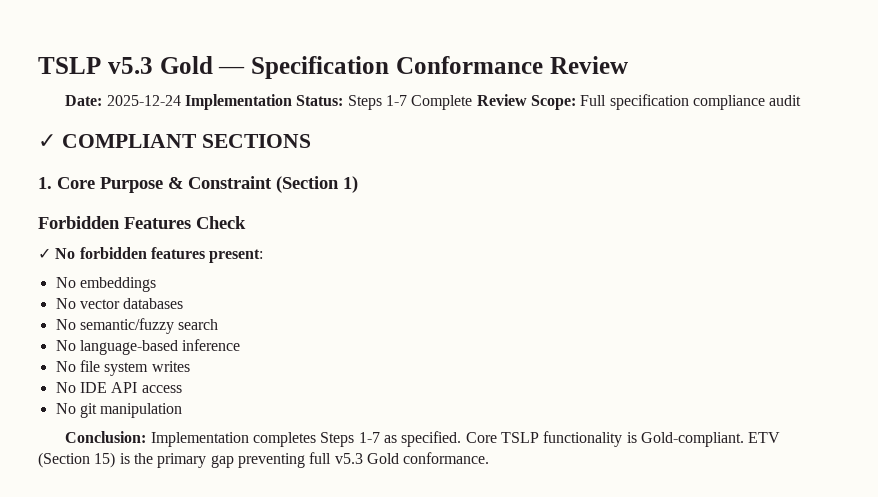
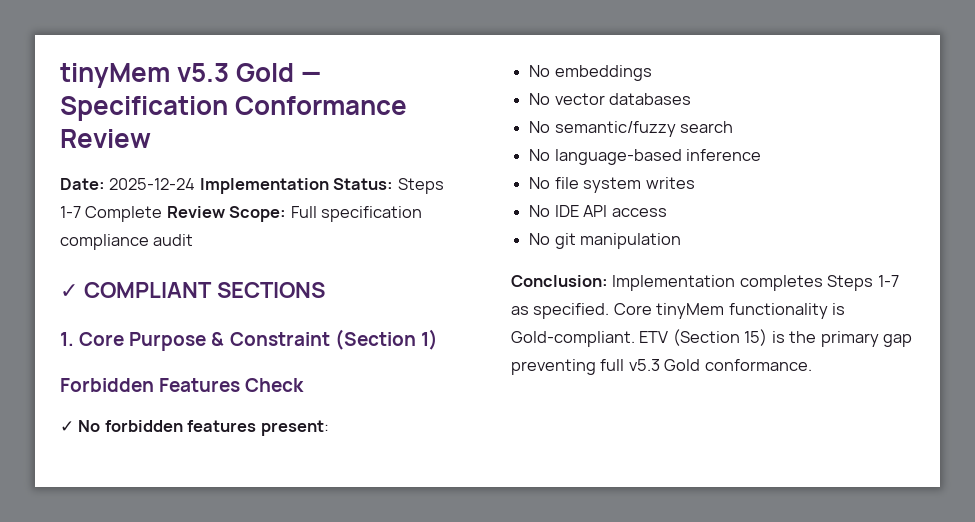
[38,57,101,74] TSLP -> [60,63,170,88] tinyMem
[500,432,539,443] TSLP -> [656,303,725,319] tinyMem

